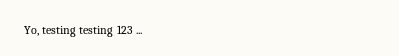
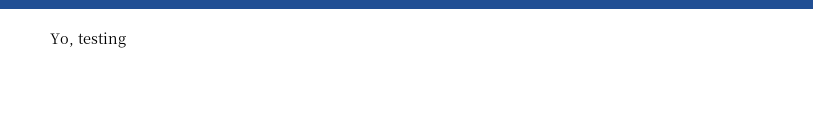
[79,25,142,37] testing 123 ... -> (126, 40) none

